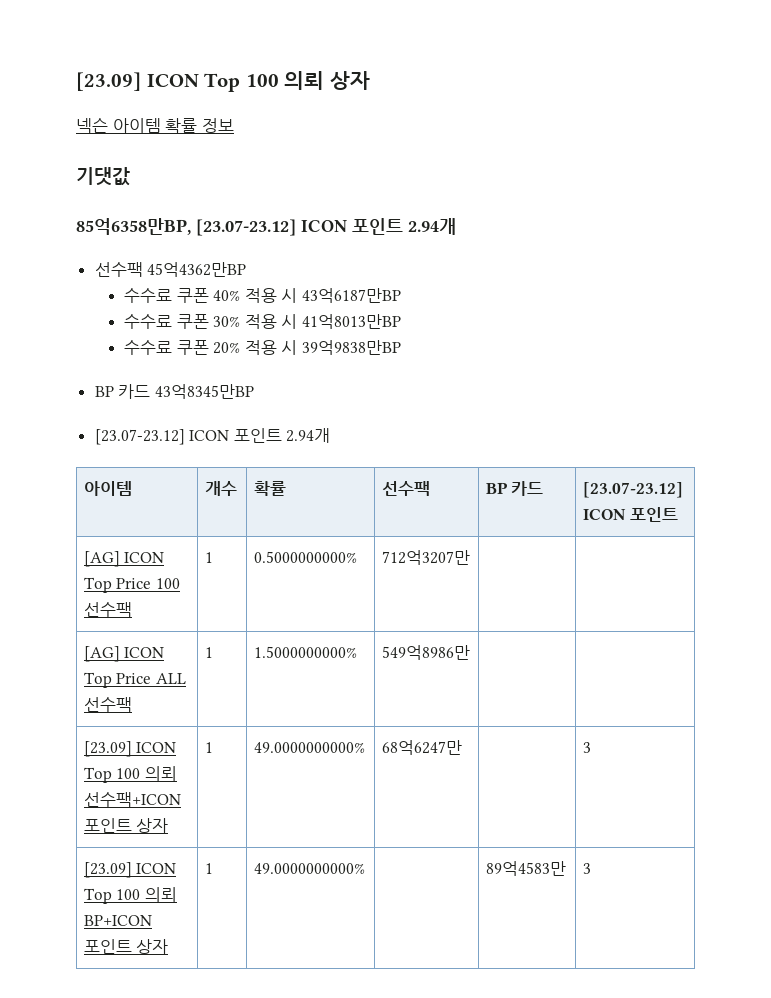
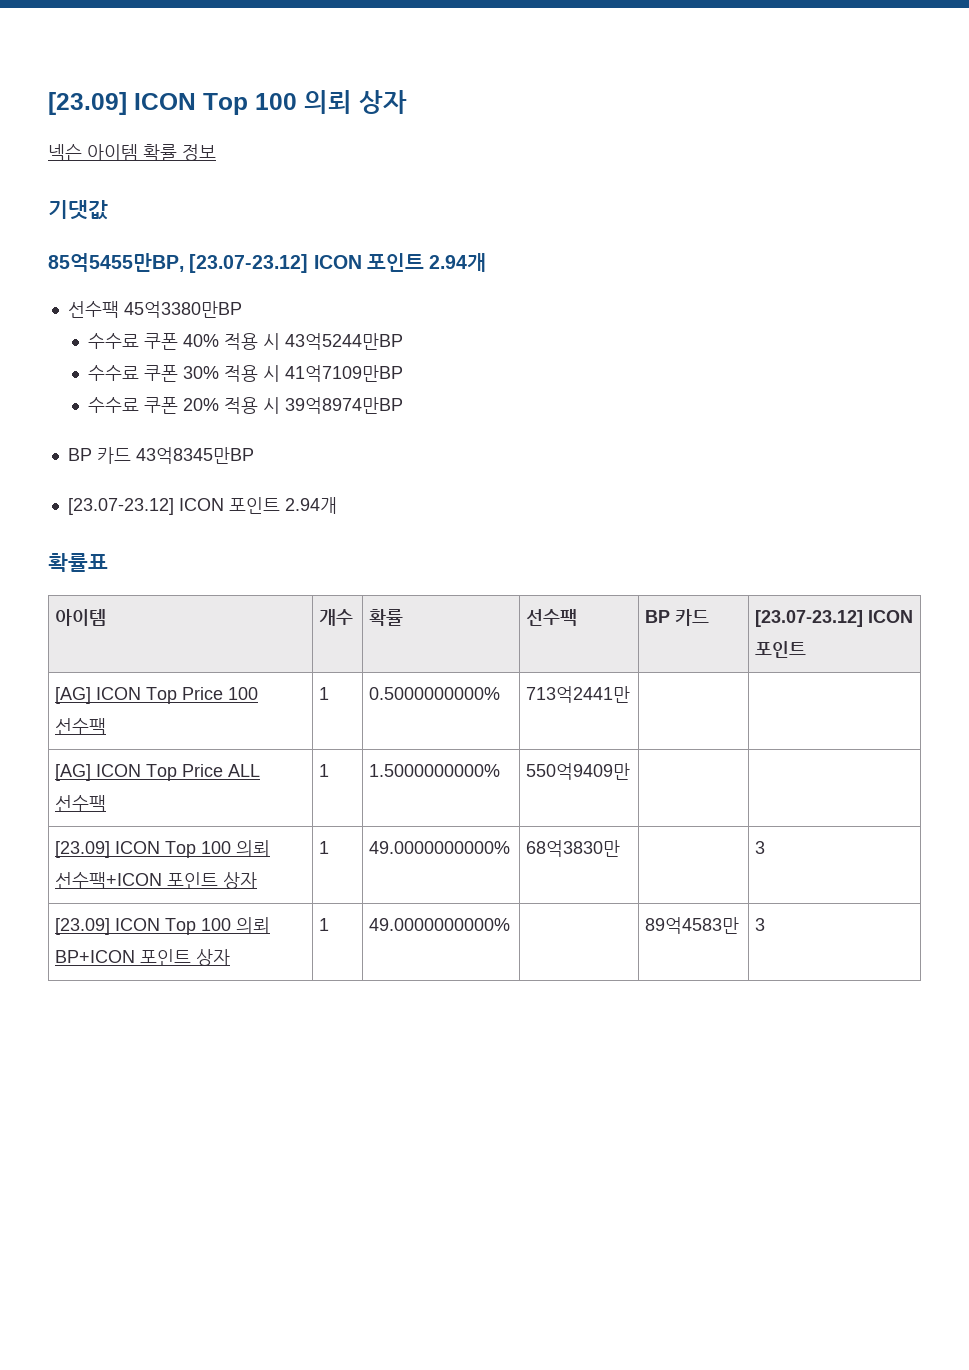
[76,218,191,235] 85억6358만BP, -> [48,253,184,272] 85억5455만BP,
[147,262,247,277] 45억4362만BP -> [123,301,242,318] 45억3380만BP
[301,288,401,303] 43억6187만BP -> [284,333,403,350] 43억5244만BP
[301,314,401,329] 41억8013만BP -> [284,365,403,382] 41억7109만BP
[301,340,401,355] 39억9838만BP -> [284,397,403,414] 39억8974만BP
(331, 435) none -> [48,553,108,572] // 확률표
[381,550,470,565] 712억3207만 -> [526,686,631,703] 713억2441만
[381,645,470,660] 549억8986만 -> [526,763,631,780] 550억9409만
[381,740,462,755] 68억6247만 -> [526,840,621,857] 68억3830만

